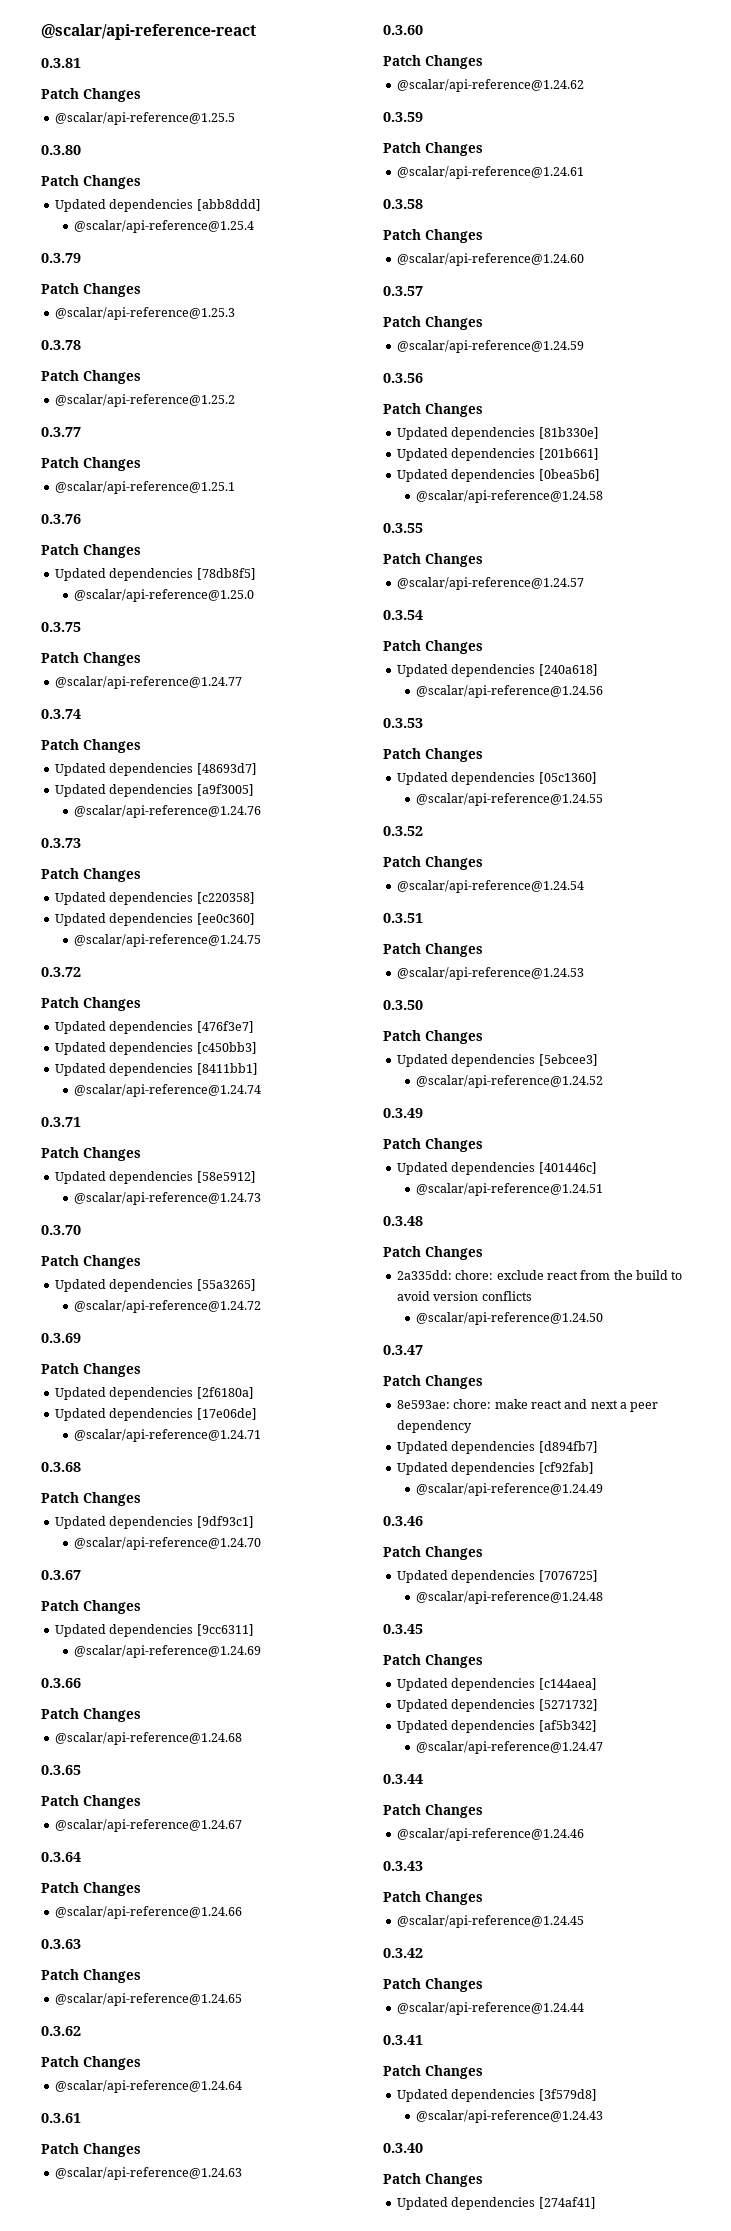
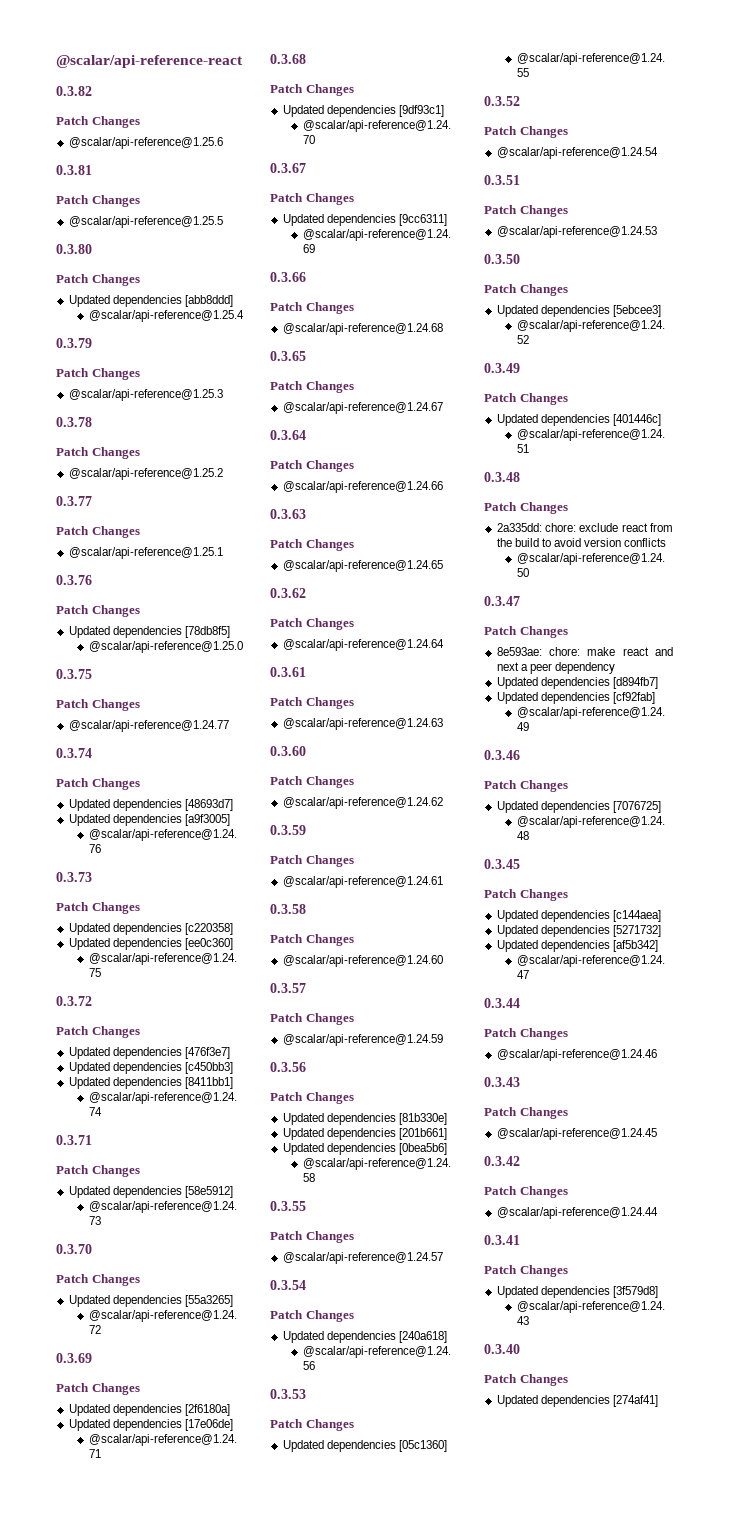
(256, 32) none -> [56,86,92,96] [56,116,140,128] [68,137,223,149] // 0.3.82 // Patch Changes // @scalar/api-reference@1.25.6

